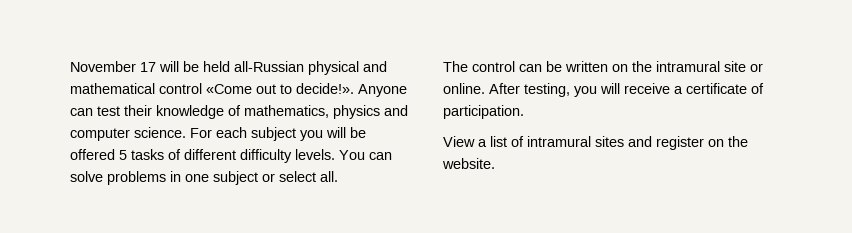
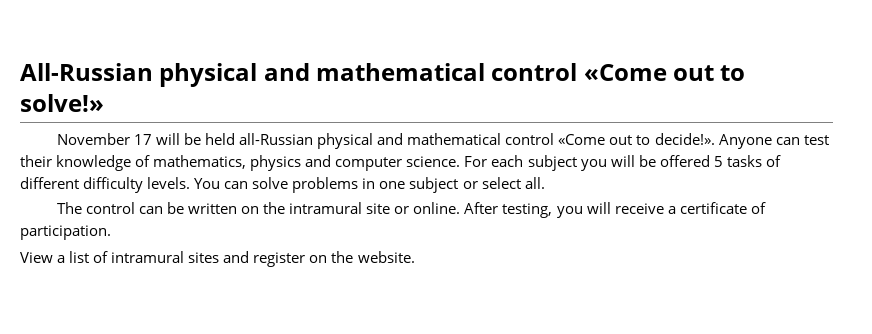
(70, 66) none -> [20,63,746,87] [20,94,104,112] All-Russian physical and mathematical control «Come out to solve!» //

